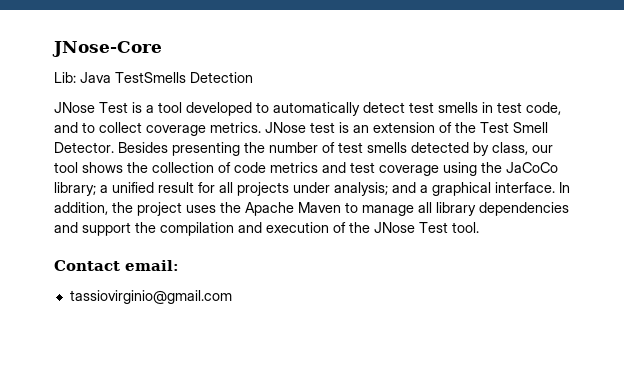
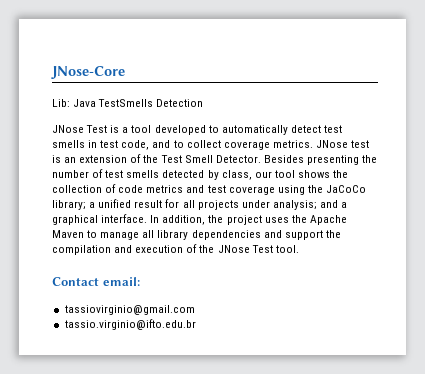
(232, 297) none -> [64,319,196,330] // tassio.virginio@ifto.edu.br

